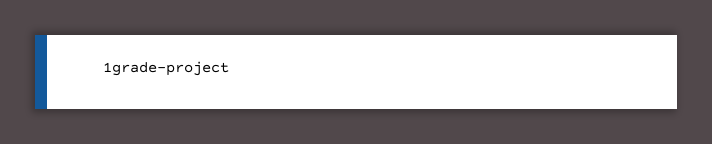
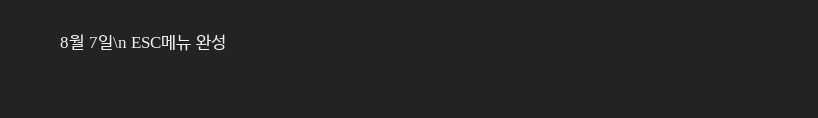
[103,61,229,76] 1grade-project -> [60,34,226,51] 8월 7일\n ESC메뉴 완성

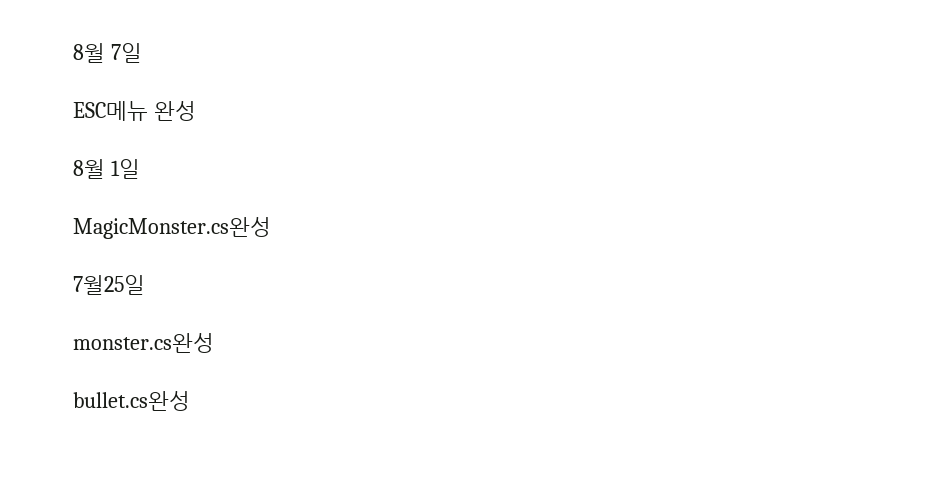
[60,34,127,50] 8월 7일\n -> [73,43,142,63] 8월 7일 //
(226, 42) none -> [73,159,140,179] [73,217,271,239] [73,275,145,295] [73,333,214,353] [73,391,190,411] // 8월 1일 // MagicMonster.cs완성 // 7월25일 // monster.cs완성 // bullet.cs완성

